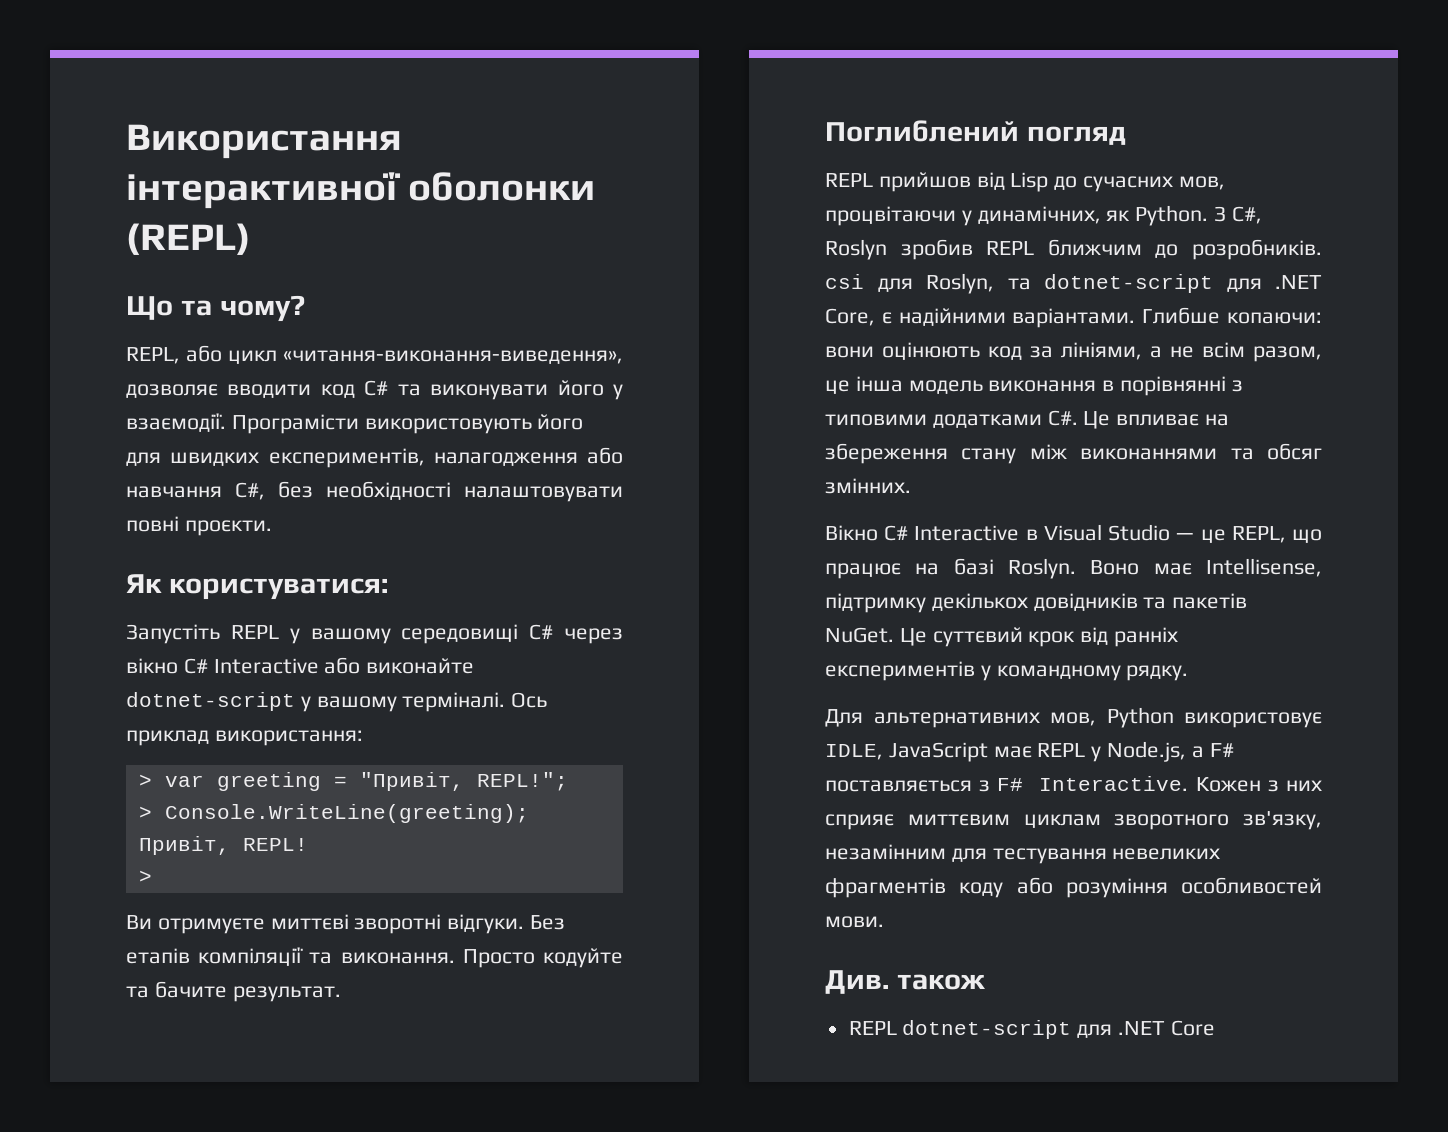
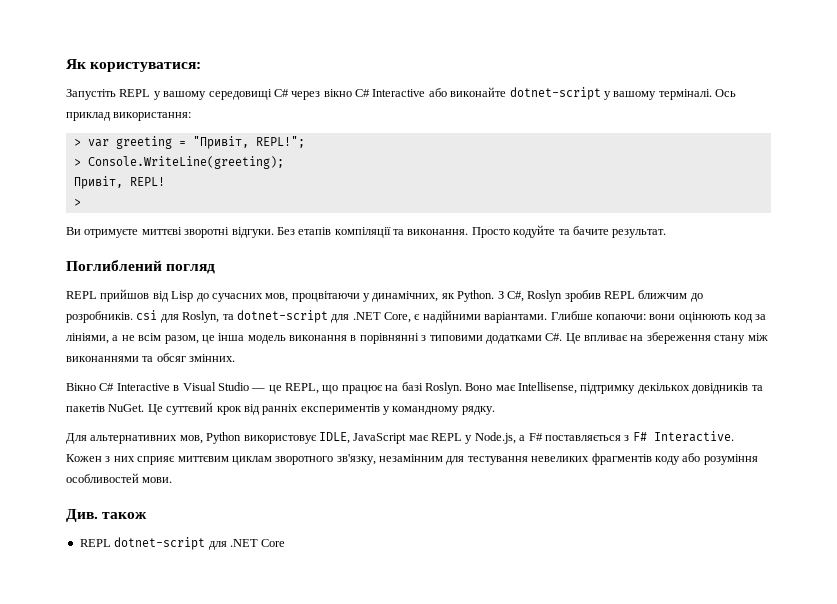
[126,124,402,159] [126,172,595,209] [126,223,251,255] [126,295,305,322] [126,345,623,364] [126,380,624,400] [126,413,584,434] [126,447,623,468] [126,481,623,502] [126,516,272,536] Використання інтерактивної оболонки (REPL) // Що та чому? // REPL, або цикл «читання-виконання-виведення», дозволяє вводити код C# та виконувати його у взаємодії. Програмісти використовують його для швидких експериментів, налагодження або навчання C#, без необхідності налаштовувати повні проєкти. // -> (66, 64) none

